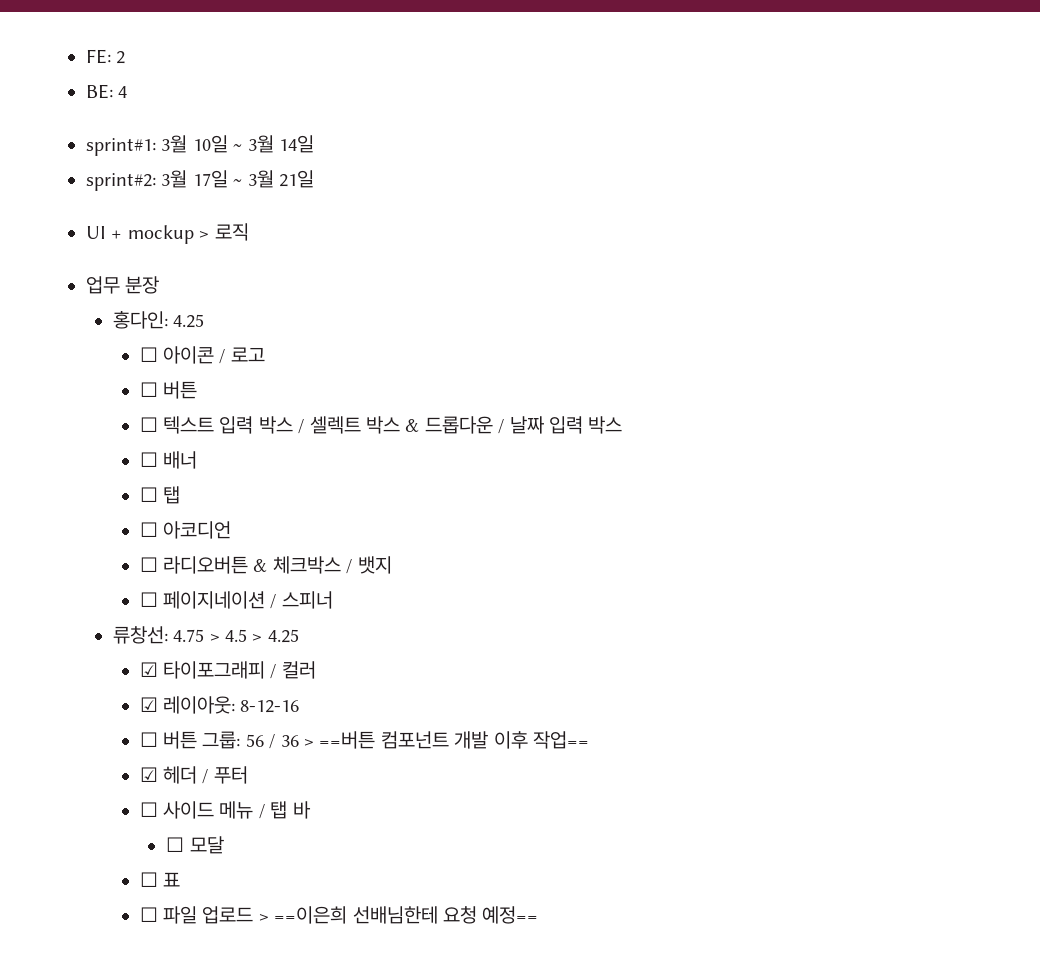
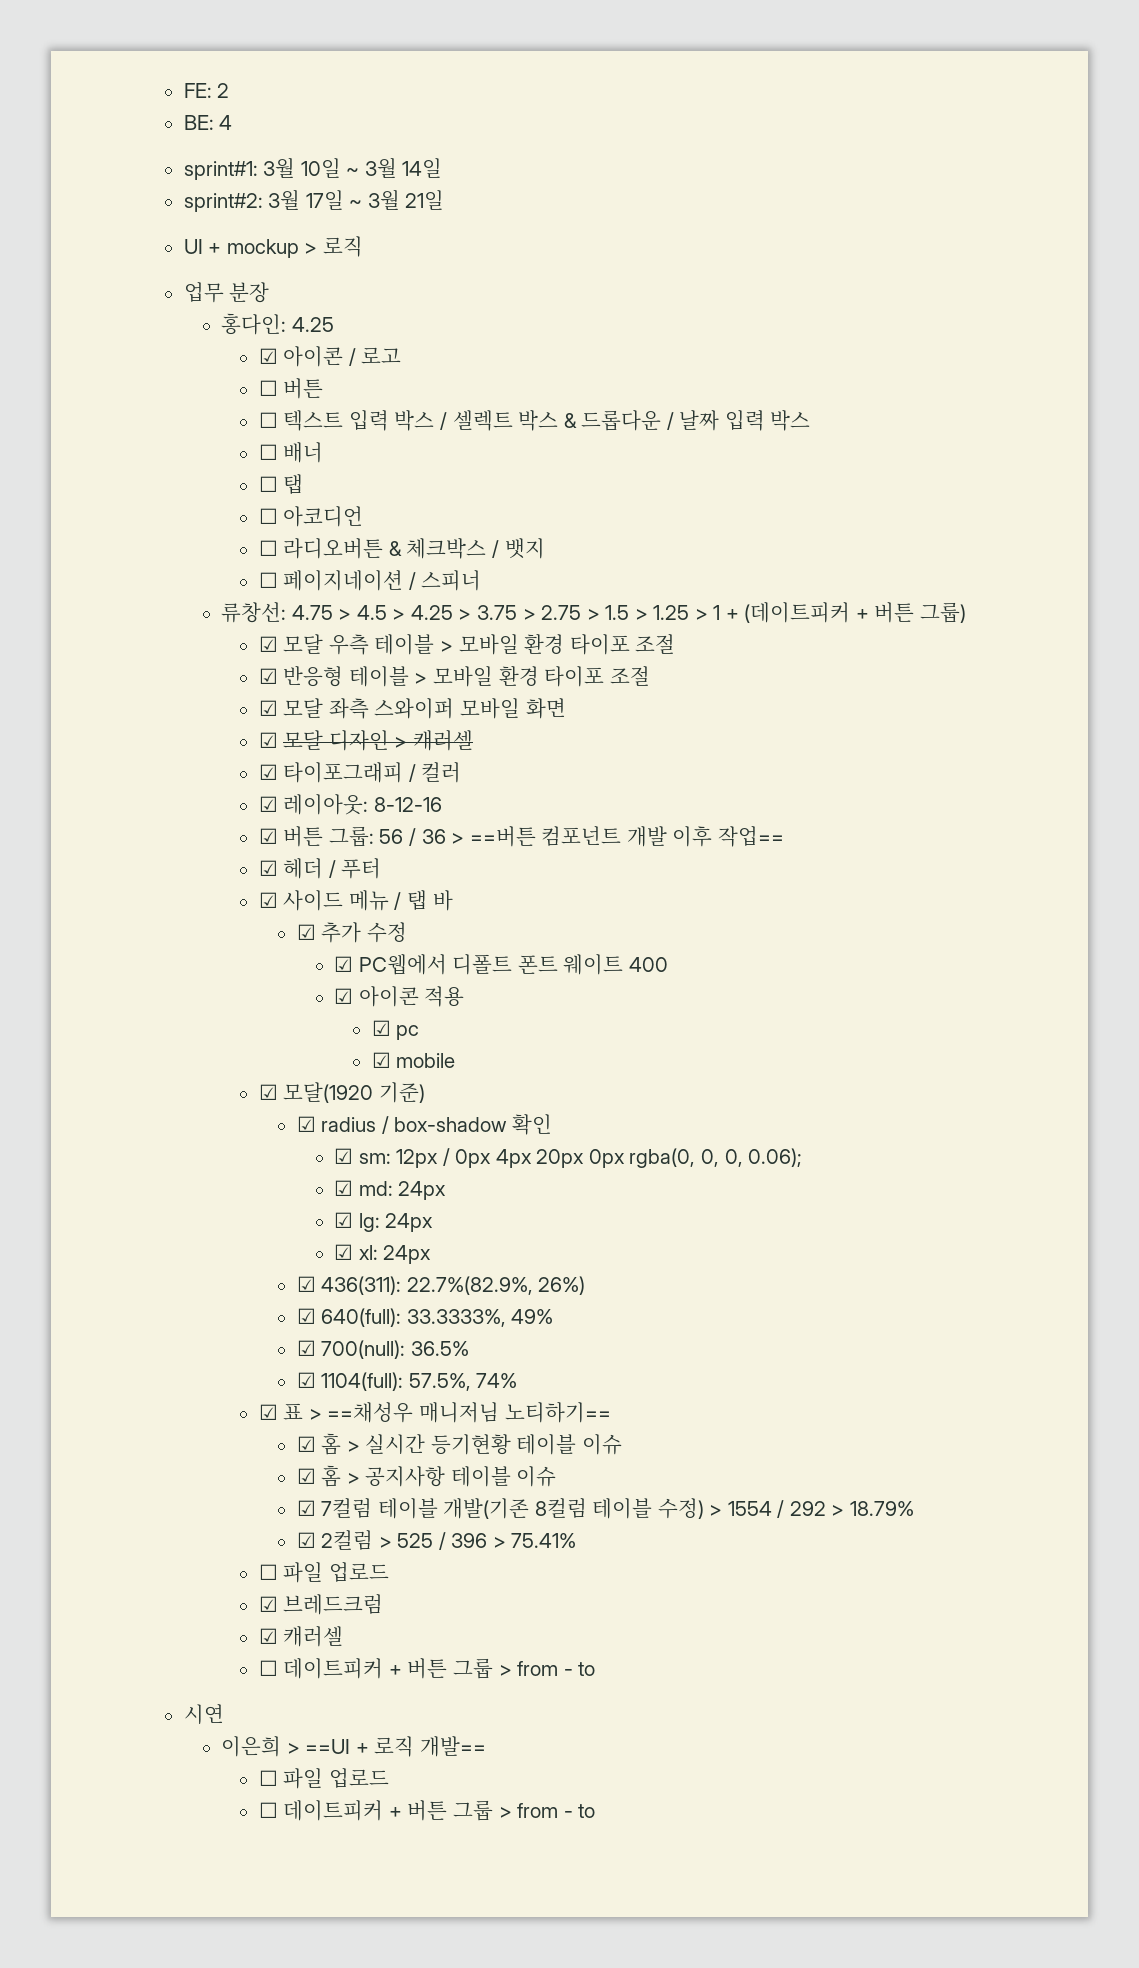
[139,347,158,362] ☐ -> [258,348,278,364] ☑
(299, 636) none -> [458,602,966,623] [258,634,676,655] [258,666,650,687] [258,698,566,719] [258,730,474,751] > 3.75 > 2.75 > 1.5 > 1.25 > 1 + (데이트피커 + 버튼 그룹) // ☑ 모달 우측 테이블 > 모바일 환경 타이포 조절 // ☑ 반응형 테이블 > 모바일 환경 타이포 조절 // ☑ 모달 좌측 스와이퍼 모바일 화면 // ☑ 모달 디자인 > 캐러셀
[139,732,158,747] ☐ -> [258,828,278,844] ☑
[139,802,158,817] ☐ -> [258,892,278,908] ☑
[166,836,224,854] [139,872,180,887] [139,906,539,924] ☐ 모달 // ☐ 표 // ☐ 파일 업로드 > ==이은희 선배님한테 요청 예정== -> [296,922,407,943] [334,954,668,975] [334,986,465,1007] [371,1020,420,1040] [371,1052,456,1068] [258,1082,425,1103] [296,1114,552,1135] [334,1148,803,1168] [334,1180,447,1200] [334,1212,434,1232] [334,1244,432,1264] [296,1276,586,1295] [296,1308,554,1327] [296,1340,469,1359] [296,1372,518,1391] [258,1402,611,1423] [296,1433,622,1455] [296,1465,557,1487] [296,1498,914,1519] [296,1530,577,1550] [258,1562,389,1583] [258,1594,384,1615] [258,1626,344,1647] [258,1658,596,1679] [183,1704,224,1724] [221,1736,486,1757] [258,1768,389,1789] [258,1800,596,1821] ☑ 추가 수정 // ☑ PC웹에서 디폴트 폰트 웨이트 400 // ☑ 아이콘 적용 // ☑ pc // ☑ mobile // ☑ 모달(1920 기준) // ☑ radius / box-shadow 확인 // ☑ sm: 12px / 0px 4px 20px 0px rgba(0, 0, 0, 0.06); // ☑ md: 24px // ☑ lg: 24px // ☑ xl: 24px // ☑ 436(311): 22.7%(82.9%, 26%) // ☑ 640(full): 33.3333%, 49% // ☑ 700(null): 36.5% // ☑ 1104(full): 57.5%, 74% // ☑ 표 > ==채성우 매니저님 노티하기== // ☑ 홈 > 실시간 등기현황 테이블 이슈 // ☑ 홈 > 공지사항 테이블 이슈 // ☑ 7컬럼 테이블 개발(기존 8컬럼 테이블 수정) > 1554 / 292 > 18.79% // ☑ 2컬럼 > 525 / 396 > 75.41% // ☐ 파일 업로드 // ☑ 브레드크럼 // ☑ 캐러셀 // ☐ 데이트피커 + 버튼 그룹 > from - to // 시연 // 이은희 > ==UI + 로직 개발== // ☐ 파일 업로드 // ☐ 데이트피커 + 버튼 그룹 > from - to

